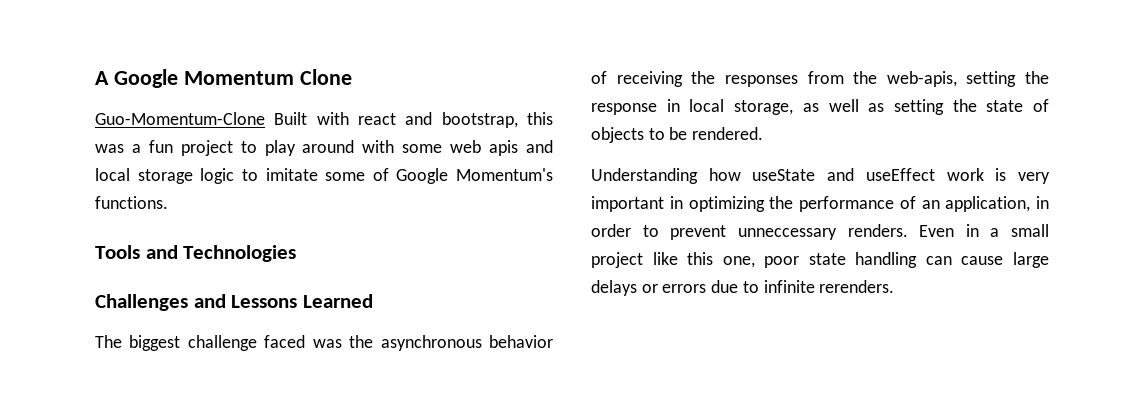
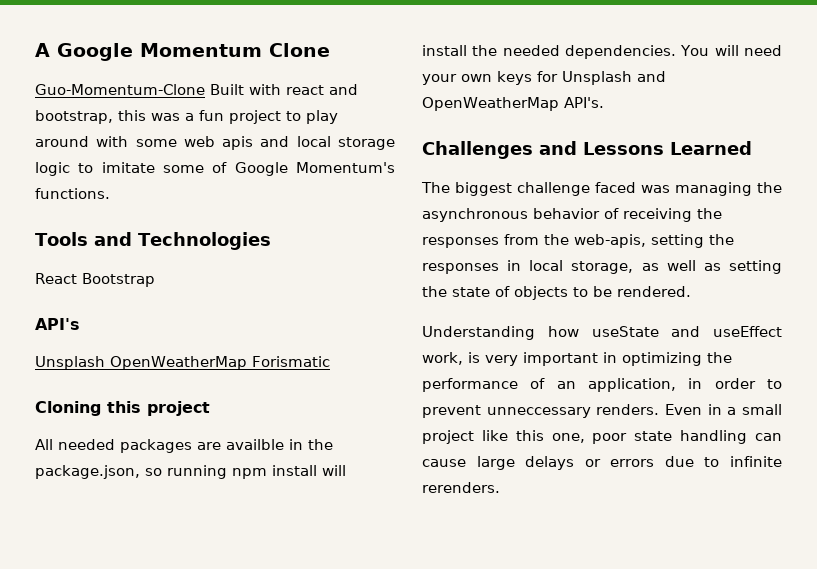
(297, 253) none -> [35,273,155,287] [35,318,80,330] [35,356,330,370] [35,401,210,416] [35,439,333,453] [35,465,346,479] [422,45,782,59] [422,71,666,85] [422,97,604,111] // React Bootstrap // API's // Unsplash OpenWeatherMap Forismatic // Cloning this project // All needed packages are availble in the package.json, so running npm install will install the needed dependencies. You will need your own keys for Unsplash and OpenWeatherMap API's.
(342, 343) none -> [675,182,752,196] managing
[591,103,657,115] response -> [422,263,499,274] responses
[946,168,984,181] work -> [422,352,463,365] work,

